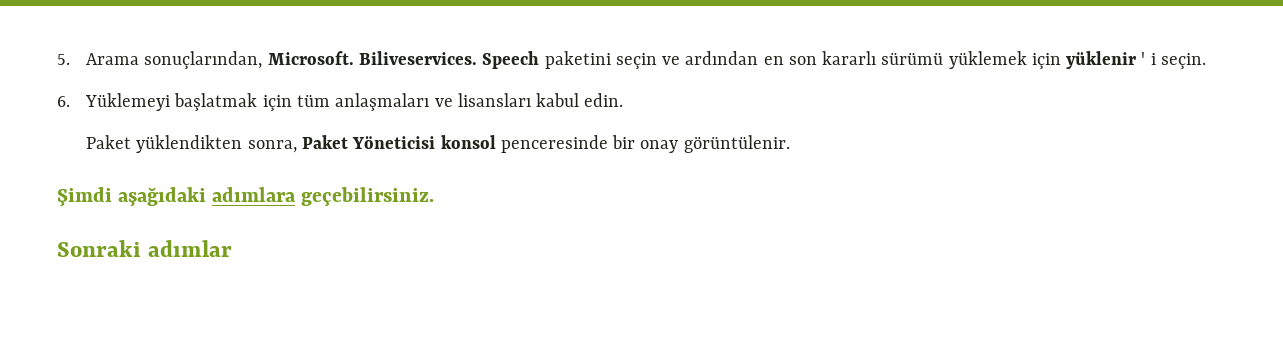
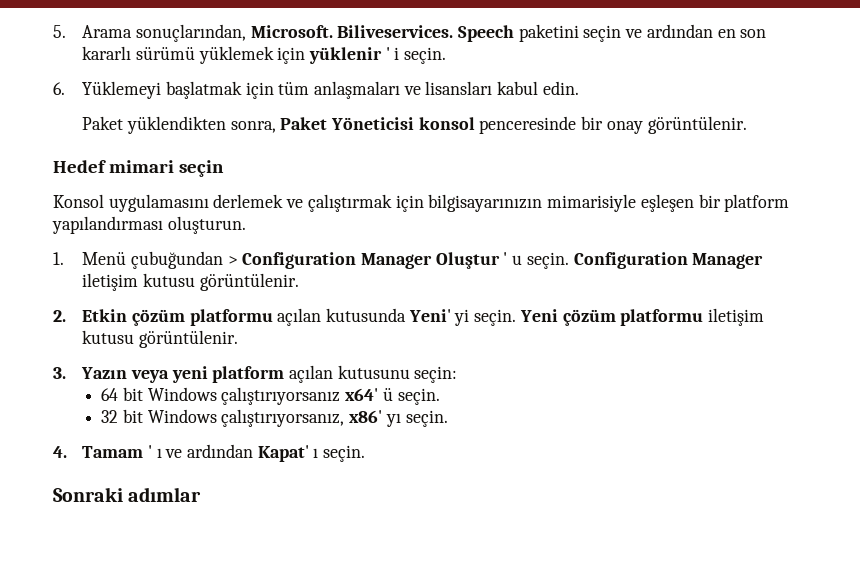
[57,187,435,206] Şimdi aşağıdaki adımlara geçebilirsiniz. -> [53,160,224,177] [53,194,790,212] [52,216,246,234] [53,251,764,269] [82,273,299,291] [53,308,765,326] [82,330,238,348] [53,365,458,383] [101,387,440,405] [101,409,448,427] [53,444,366,462] Hedef mimari seçin // Konsol uygulamasını derlemek ve çalıştırmak için bilgisayarınızın mimarisiyle eşleşen bir platform yapılandırması oluşturun. // 1. Menü çubuğundan > Configuration Manager Oluştur ' u seçin. Configuration Manager iletişim kutusu görüntülenir. // 2. Etkin çözüm platformu açılan kutusunda Yeni' yi seçin. Yeni çözüm platformu iletişim kutusu görüntülenir. // 3. Yazın veya yeni platform açılan kutusunu seçin: // 64 bit Windows çalıştırıyorsanız x64' ü seçin. // 32 bit Windows çalıştırıyorsanız, x86' yı seçin. // 4. Tamam ' ı ve ardından Kapat' ı seçin.

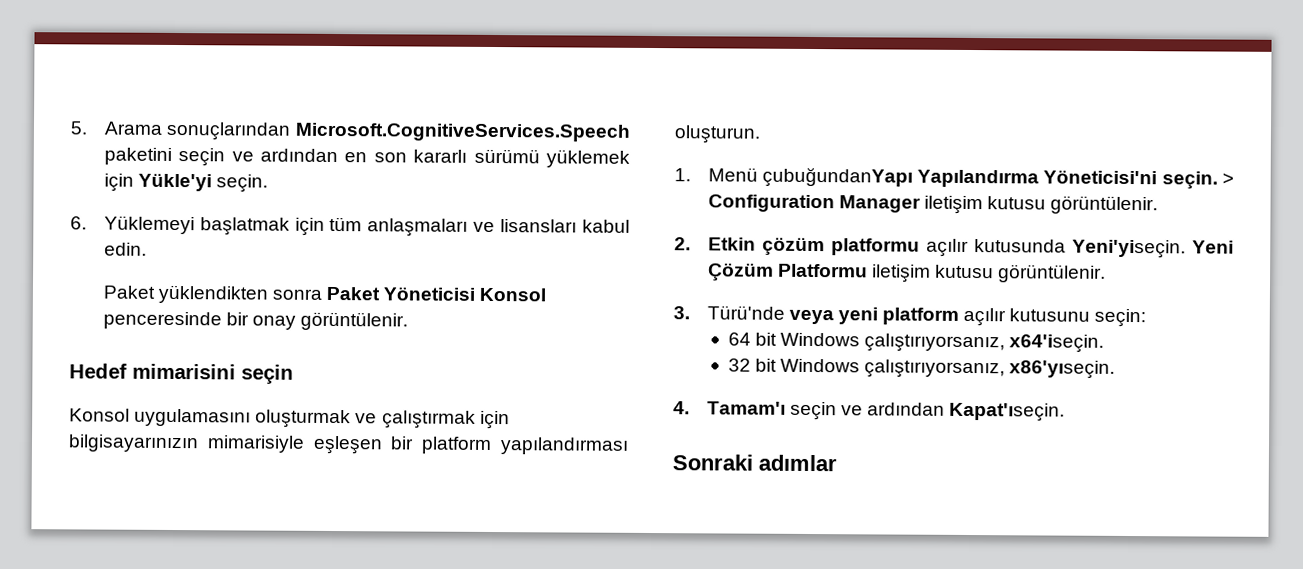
[135,24,514,42] sonuçlarından, Microsoft. Biliveservices. Speech -> [166,121,631,142] sonuçlarından Microsoft.CognitiveServices.Speech
[308,47,400,64] yüklenir ' i -> [137,173,212,192] Yükle'yi
[230,121,276,133] sonra, -> [271,288,322,300] sonra
[418,117,475,130] konsol -> [479,287,547,302] Konsol
[108,160,174,173] mimari -> [132,363,236,380] mimarisini
[213,194,284,208] derlemek -> [255,409,352,429] oluşturmak
[130,251,569,269] çubuğundan > Configuration Manager Oluştur ' u seçin. -> [761,167,1234,190] çubuğundanYapı Yapılandırma Yöneticisi'ni seçin. >
[277,308,704,326] açılan kutusunda Yeni' yi seçin. Yeni çözüm platformu -> [925,238,1234,259] [707,263,868,282] açılır kutusunda Yeni'yiseçin. Yeni Çözüm Platformu
[81,367,128,379] Yazın -> [706,305,785,320] Türü'nde
[288,365,333,383] açılan -> [963,307,1007,327] açılır
[221,387,440,405] çalıştırıyorsanız x64' ü seçin. -> [863,333,1105,353] çalıştırıyorsanız, x64'iseçin.
[349,410,448,427] [53,444,366,462] x86' yı seçin. // 4. Tamam ' ı ve ardından Kapat' ı seçin. -> [1009,360,1116,379] [673,401,1066,422] x86'yıseçin. // 4. Tamam'ı seçin ve ardından Kapat'ıseçin.

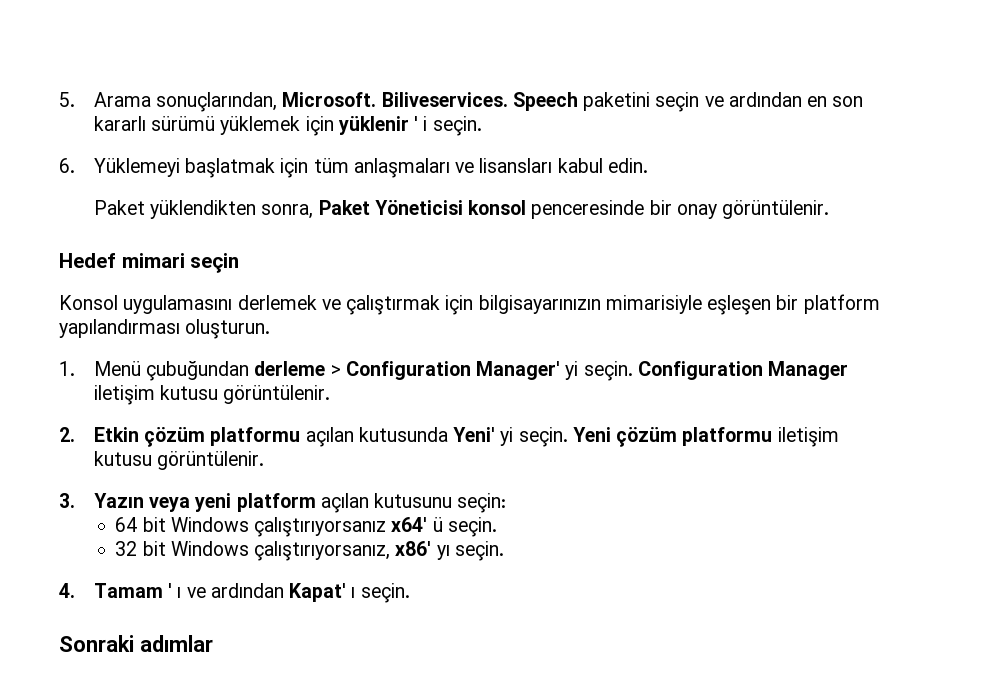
[166,121,631,142] sonuçlarından Microsoft.CognitiveServices.Speech -> [156,92,578,112] sonuçlarından, Microsoft. Biliveservices. Speech
[137,173,212,192] Yükle'yi -> [337,116,428,135] yüklenir ' i
[271,288,322,300] sonra -> [261,204,314,219] sonra,
[479,287,547,302] Konsol -> [468,200,527,215] konsol
[132,363,236,380] mimarisini -> [121,253,185,268] mimari
[255,409,352,429] oluşturmak -> [237,295,317,310] derlemek
[761,167,1234,190] çubuğundanYapı Yapılandırma Yöneticisi'ni seçin. > -> [146,361,633,381] çubuğundan derleme > Configuration Manager' yi seçin.
[925,238,1234,259] [707,263,868,282] açılır kutusunda Yeni'yiseçin. Yeni Çözüm Platformu -> [305,427,773,447] açılan kutusunda Yeni' yi seçin. Yeni çözüm platformu
[706,305,785,320] Türü'nde -> [93,493,144,508] Yazın
[963,307,1007,327] açılır -> [320,493,369,513] açılan
[863,333,1105,353] çalıştırıyorsanız, x64'iseçin. -> [254,517,497,537] çalıştırıyorsanız x64' ü seçin.
[1009,360,1116,379] [673,401,1066,422] x86'yıseçin. // 4. Tamam'ı seçin ve ardından Kapat'ıseçin. -> [395,541,504,561] [59,583,410,603] x86' yı seçin. // 4. Tamam ' ı ve ardından Kapat' ı seçin.

